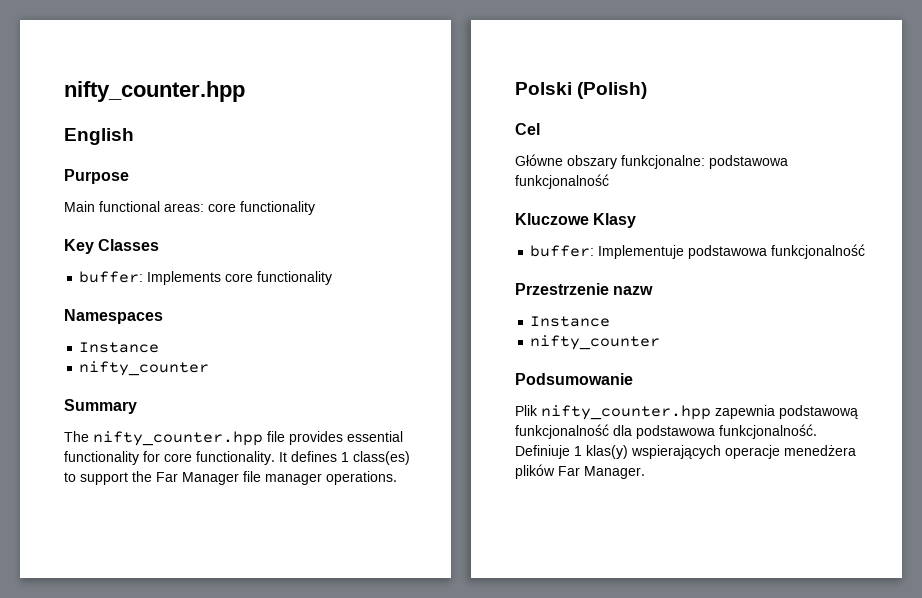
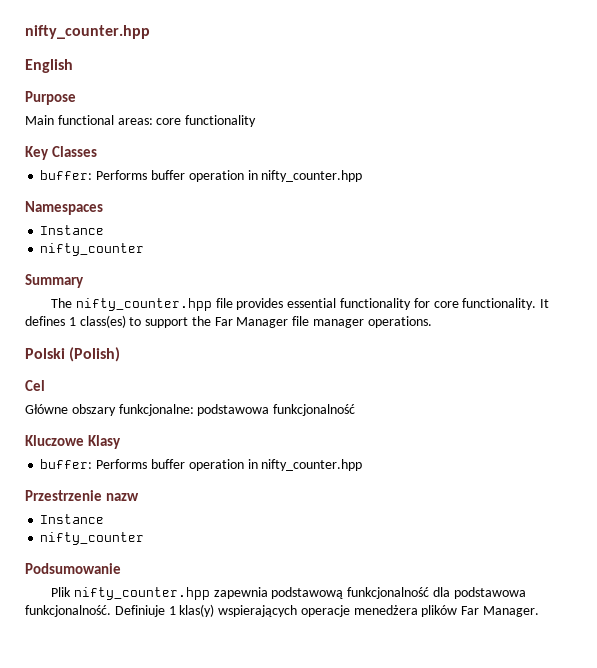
[147,271,333,285] Implements core functionality -> [96,170,363,182] Performs buffer operation in nifty_counter.hpp
[598,244,866,259] Implementuje podstawowa funkcjonalność -> [96,459,363,471] Performs buffer operation in nifty_counter.hpp

